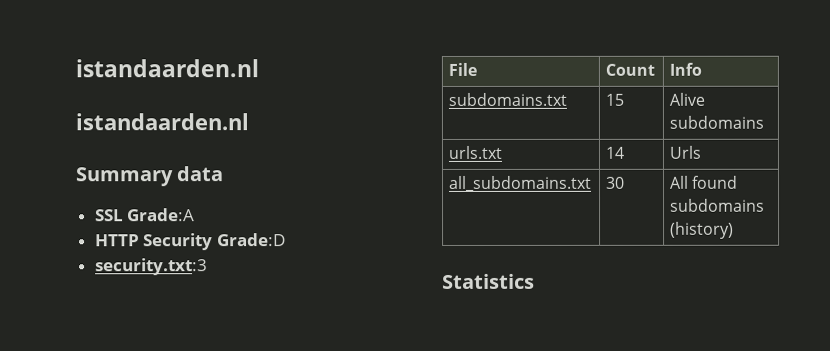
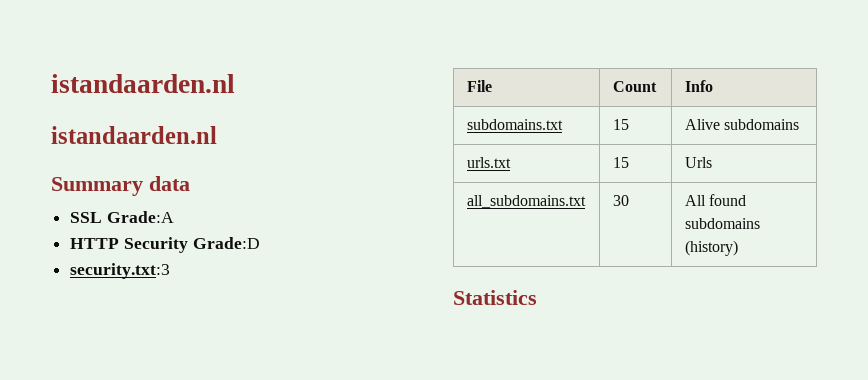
[605,146,625,159] 14 -> [612,157,629,168] 15

